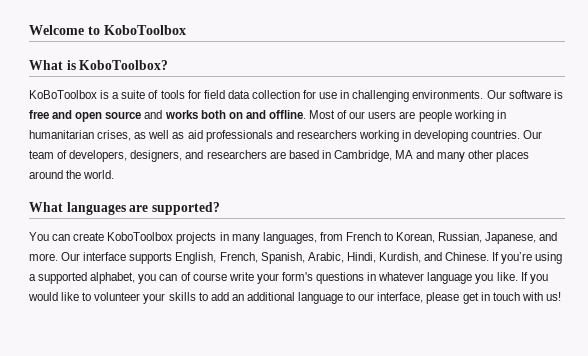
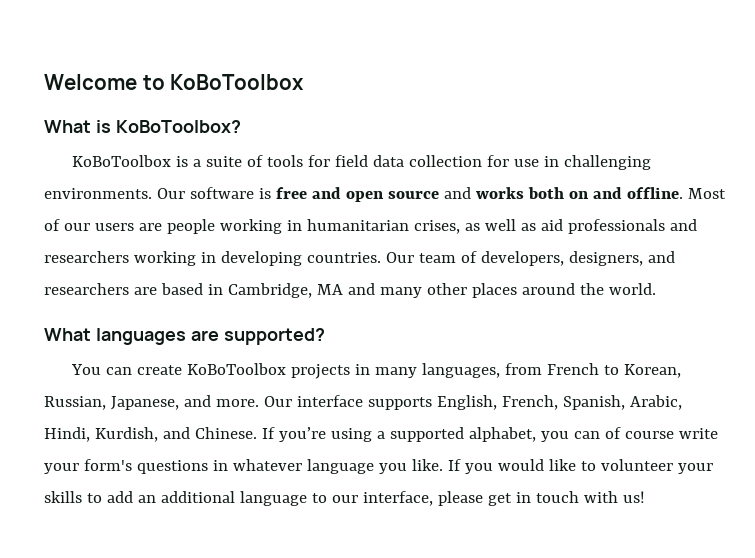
[104,25,186,35] KoboToolbox -> [170,74,305,90] KoBoToolbox
[79,60,169,70] KoboToolbox? -> [115,120,241,133] KoBoToolbox?
[107,232,174,241] KoboToolbox -> [186,363,286,375] KoBoToolbox

